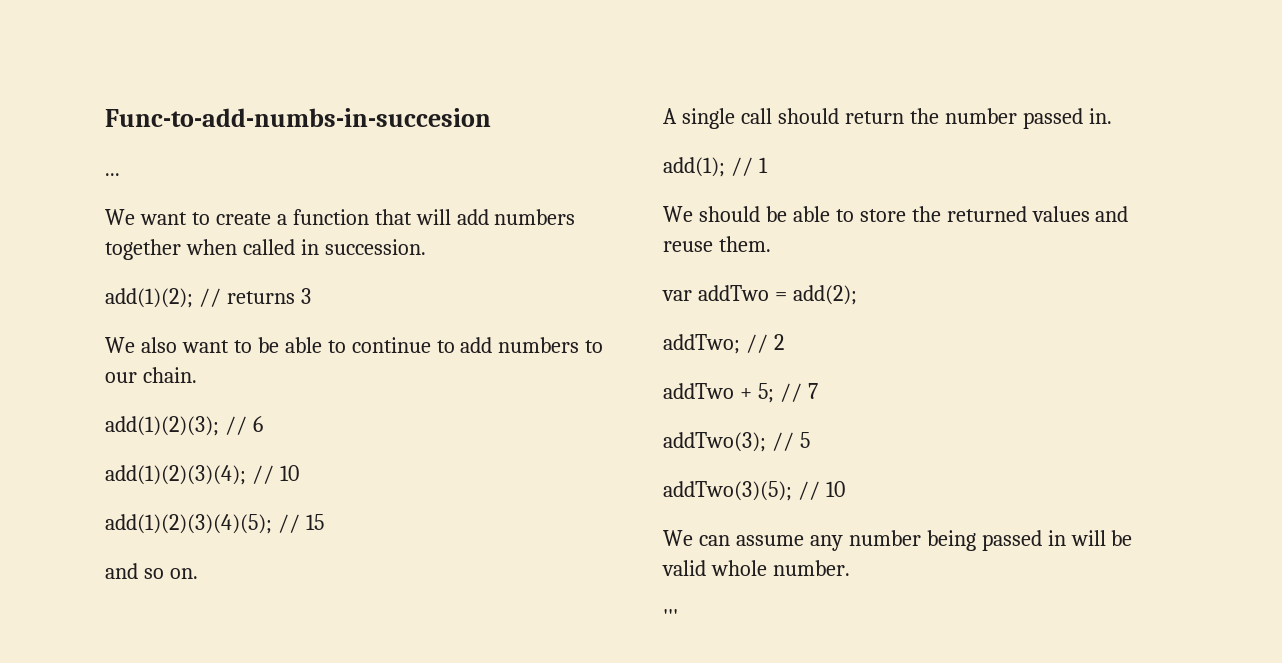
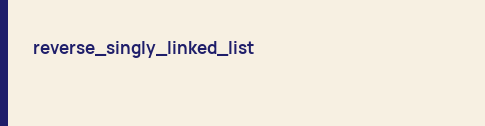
[105,108,491,127] [105,173,120,176] [105,209,576,225] [105,239,426,260] [105,288,311,308] [105,337,604,353] [105,367,197,383] [105,416,263,436] [105,465,299,485] [105,514,324,534] [105,563,198,579] [663,108,1112,129] [663,157,768,177] [663,206,1129,222] [663,236,771,252] [662,285,857,305] [663,334,784,354] [663,383,818,403] [663,432,810,452] [663,481,845,501] [663,530,1133,551] [662,560,850,576] [663,609,678,625] Func-to-add-numbs-in-succesion // ... // We want to create a function that will add numbers together when called in succession. // add(1)(2); // returns 3 // We also want to be able to continue to add numbers to our chain. // add(1)(2)(3); // 6 // add(1)(2)(3)(4); // 10 // add(1)(2)(3)(4)(5); // 15 // and so on. // A single call should return the number passed in. // add(1); // 1 // We should be able to store the returned values and reuse them. // var addTwo = add(2); // addTwo; // 2 // addTwo + 5; // 7 // addTwo(3); // 5 // addTwo(3)(5); // 10 // We can assume any number being passed in will be valid whole number. // ''' -> [33,41,254,58] reverse_singly_linked_list

